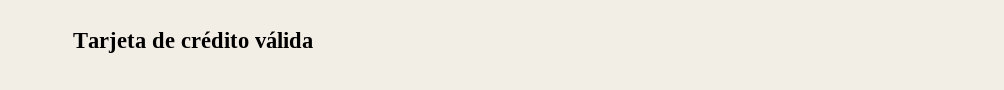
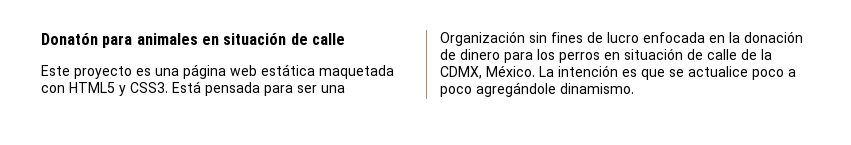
[73,31,314,53] Tarjeta de crédito válida -> [41,33,345,48] [41,64,394,79] [41,81,345,96] [440,31,803,46] [440,48,772,63] [440,65,796,80] [440,82,634,97] Donatón para animales en situación de calle // Este proyecto es una página web estática maquetada con HTML5 y CSS3. Está pensada para ser una Organización sin fines de lucro enfocada en la donación de dinero para los perros en situación de calle de la CDMX, México. La intención es que se actualice poco a poco agregándole dinamismo.

